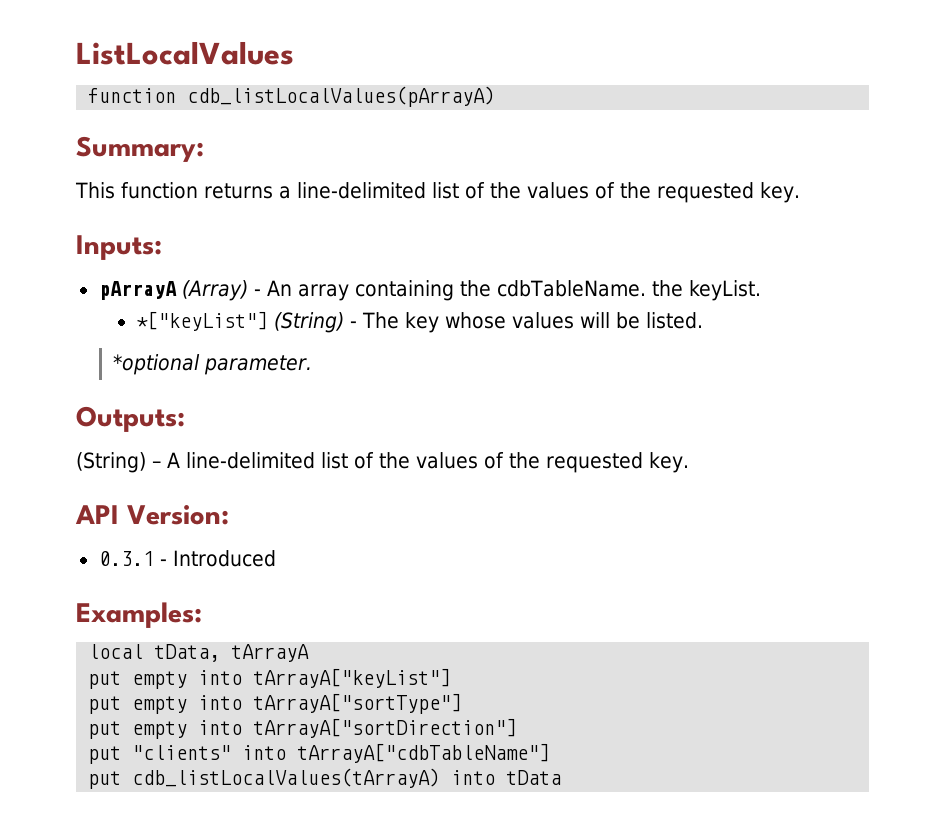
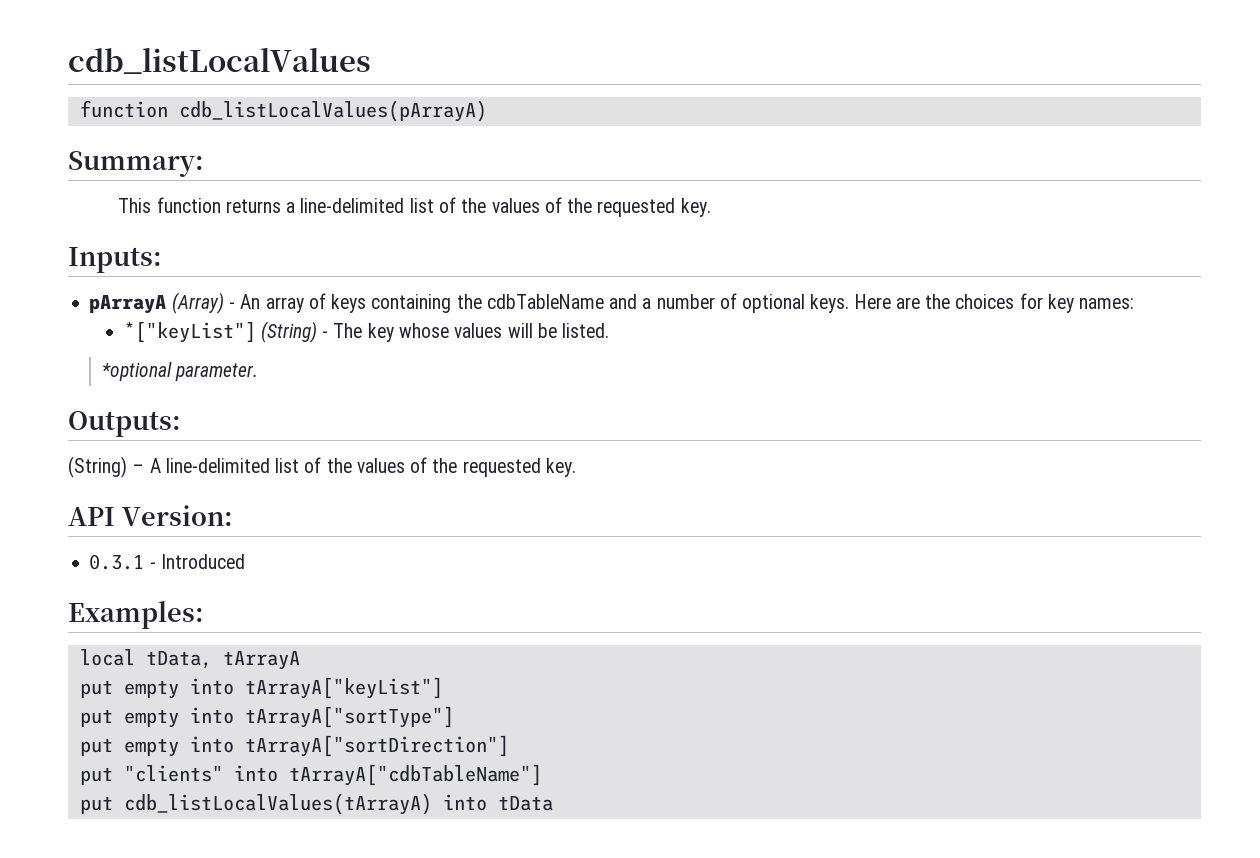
[76,41,294,65] ListLocalValues -> [68,47,371,74] cdb_listLocalValues
[354,280,762,301] containing the cdbTableName. the keyList. -> [308,293,1135,313] of keys containing the cdbTableName and a number of optional keys. Here are the choices for key names:

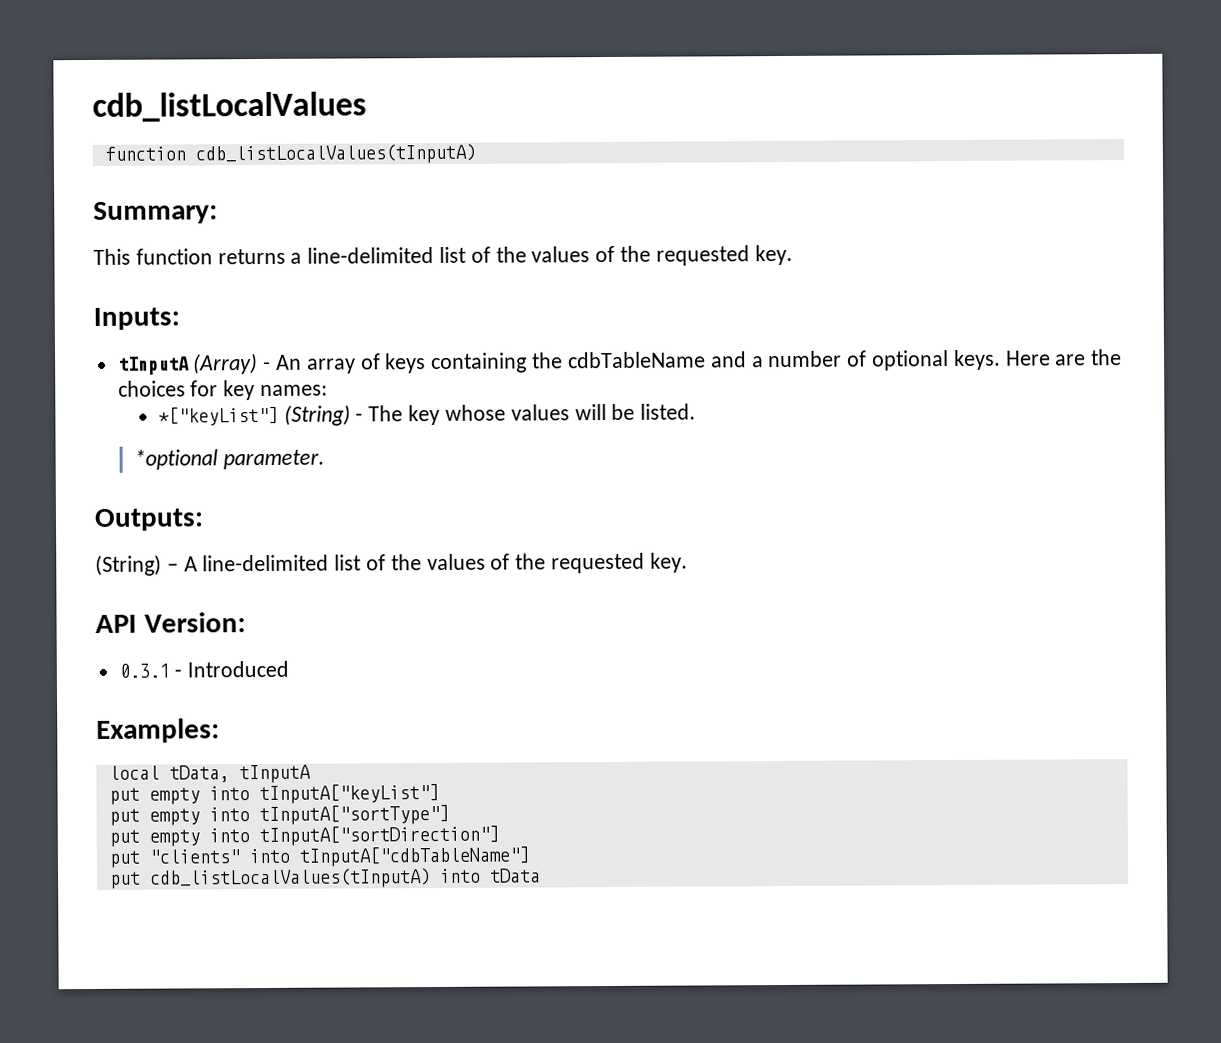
[178,100,487,122] cdb_listLocalValues(pArrayA) -> [194,143,476,165] cdb_listLocalValues(tInputA)
[89,295,167,314] pArrayA -> [117,356,190,375] tInputA
[222,651,300,670] [79,677,443,699] [79,706,454,728] [79,735,509,757] tArrayA // put empty into tArrayA["keyList"] // put empty into tArrayA["sortType"] // put empty into tArrayA["sortDirection"] -> [238,764,311,784] [108,783,440,805] [108,804,450,826] [108,825,500,847] tInputA // put empty into tInputA["keyList"] // put empty into tInputA["sortType"] // put empty into tInputA["sortDirection"]
[288,764,542,786] [79,793,432,815] tArrayA["cdbTableName"] // put cdb_listLocalValues(tArrayA) -> [298,846,530,867] [109,868,431,889] tInputA["cdbTableName"] // put cdb_listLocalValues(tInputA)

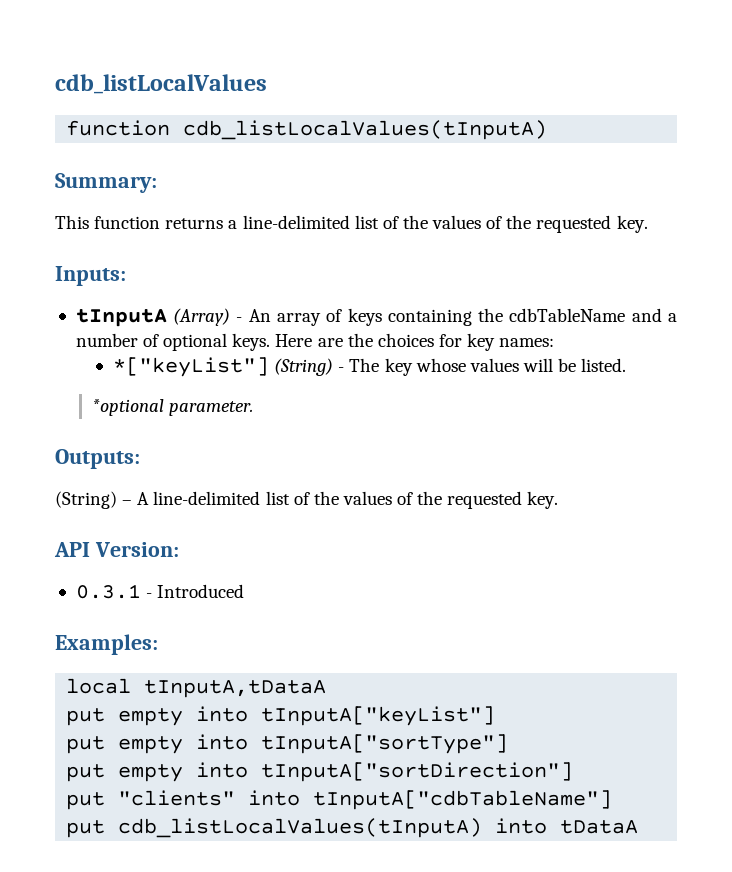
[168,764,311,784] tData, tInputA -> [144,680,327,698] tInputA,tDataA
[488,868,541,883] tData -> [560,820,639,834] tDataA

